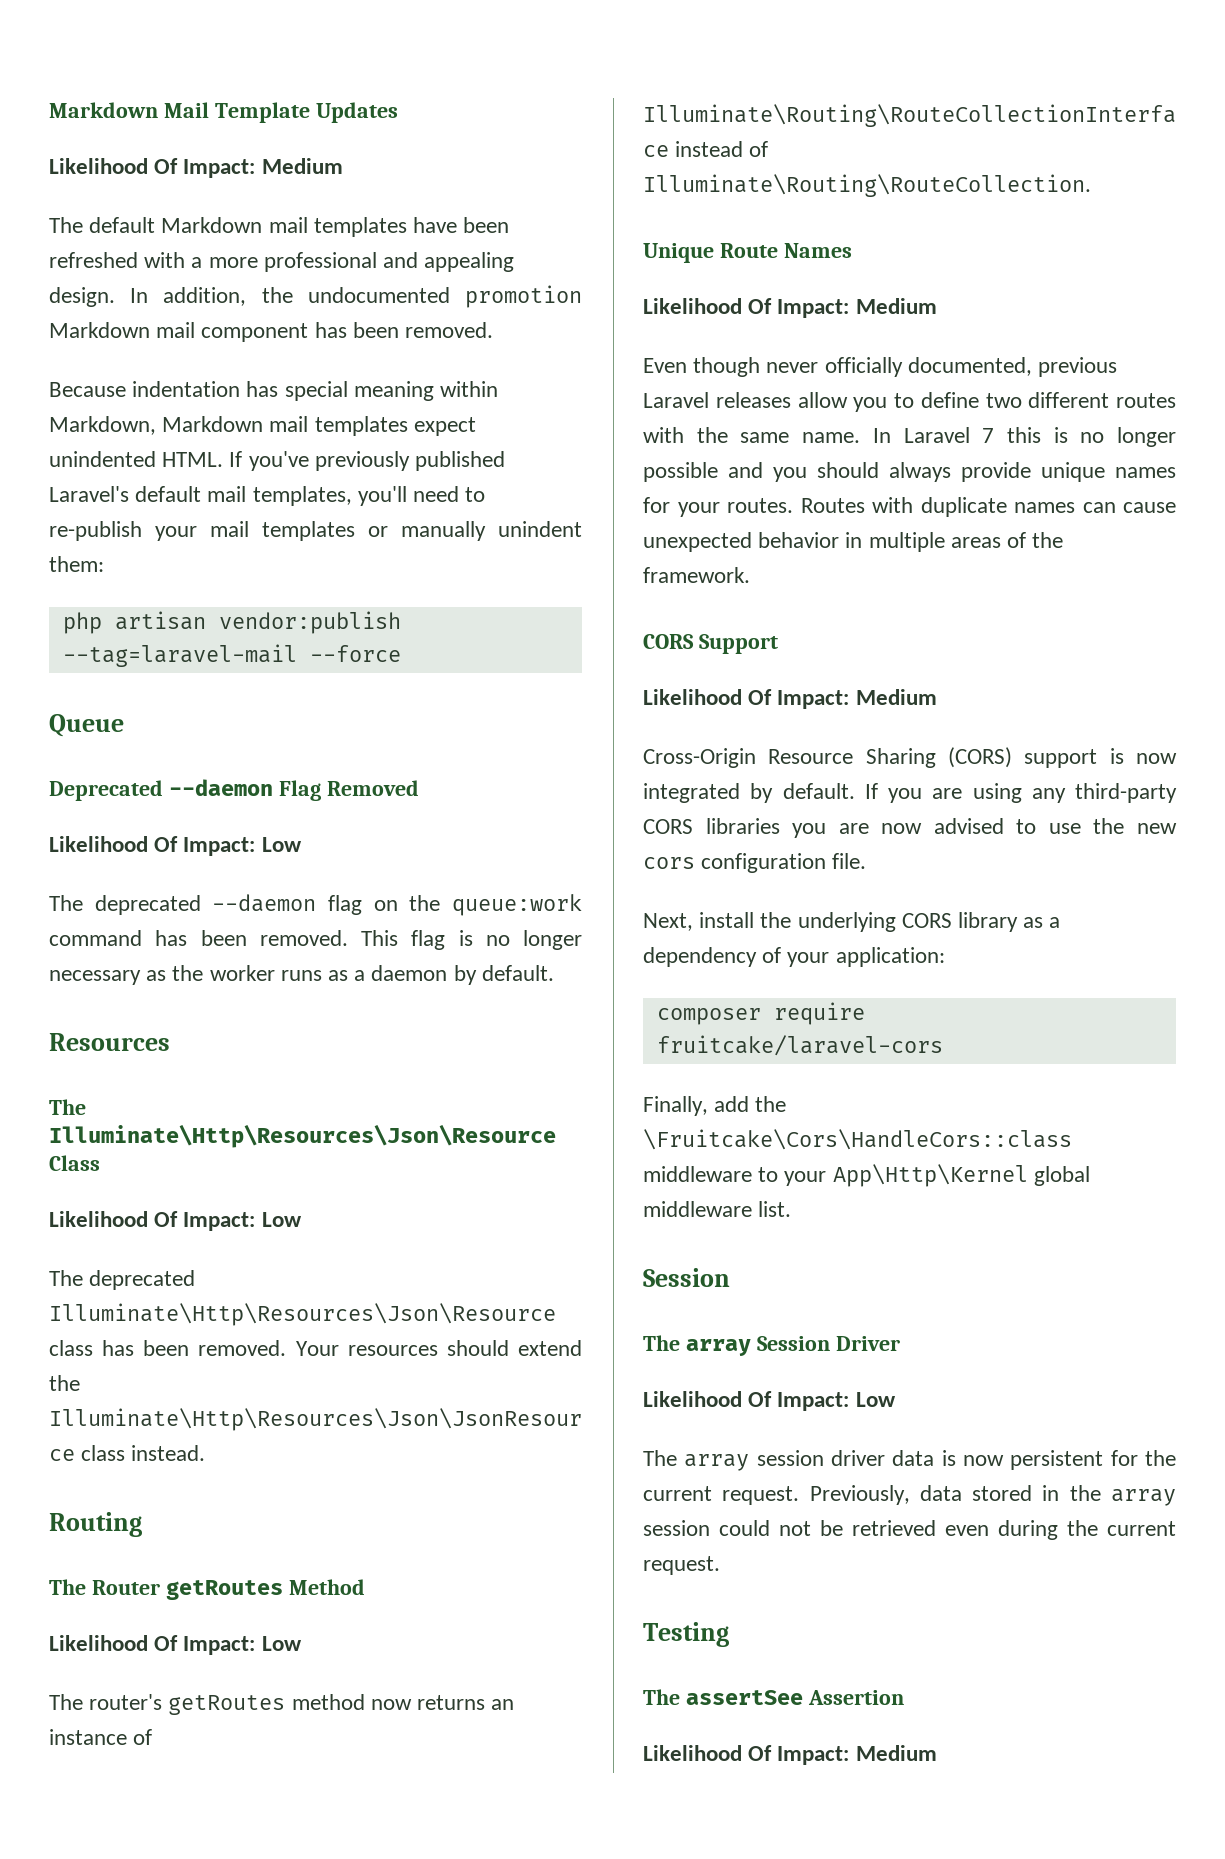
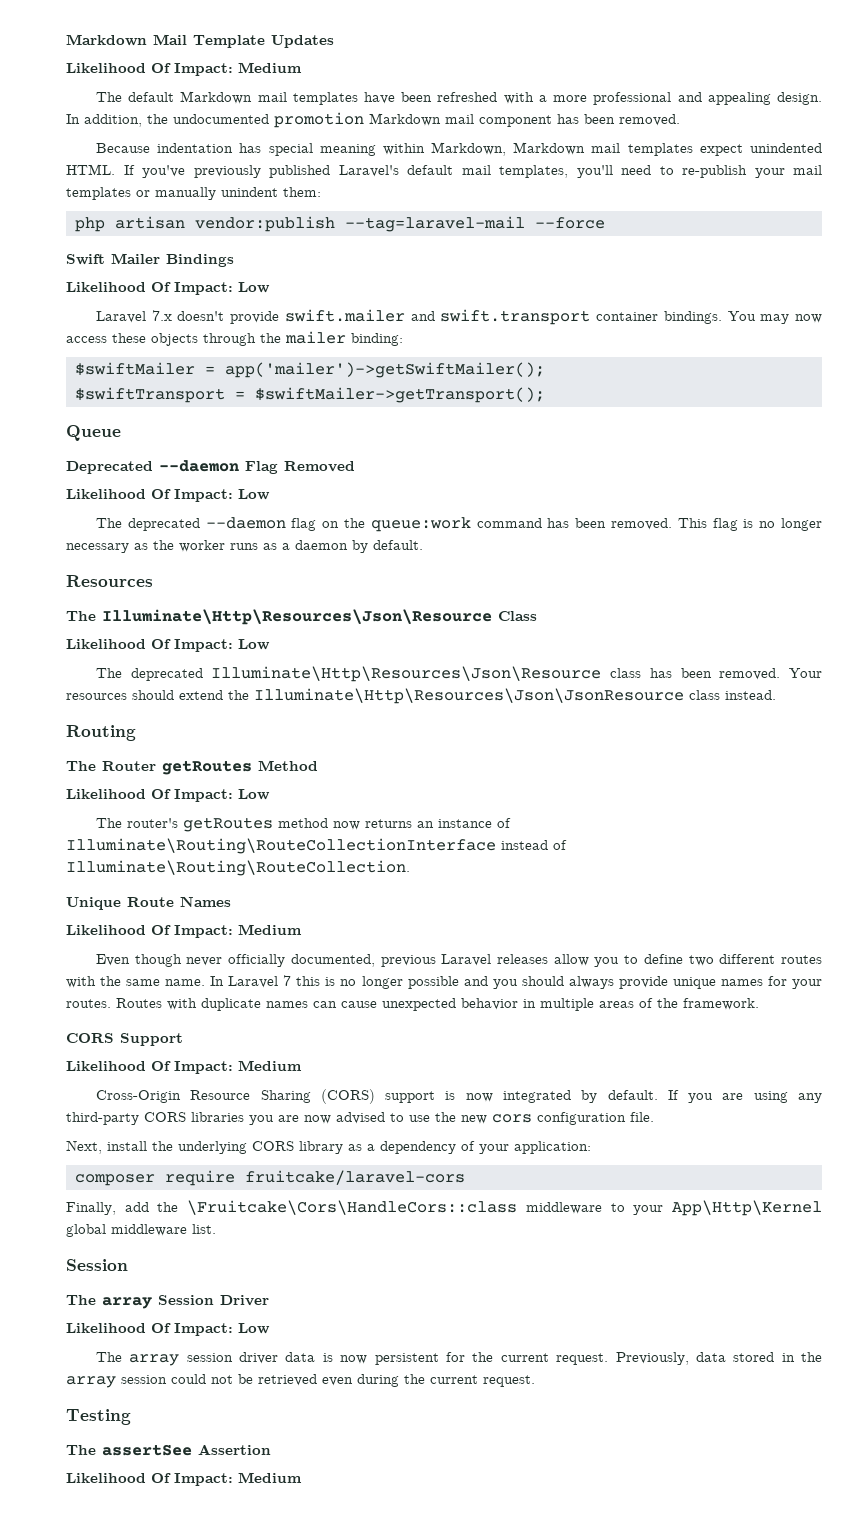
(401, 653) none -> [66,253,234,267] [66,282,270,295] [95,309,823,325] [66,331,403,346] [74,362,545,378] [74,387,545,403] // Swift Mailer Bindings // Likelihood Of Impact: Low // Laravel 7.x doesn't provide swift.mailer and swift.transport container bindings. You may now access these objects through the mailer binding: // $swiftMailer = app('mailer')->getSwiftMailer(); // $swiftTransport = $swiftMailer->getTransport();

